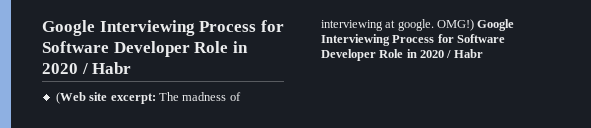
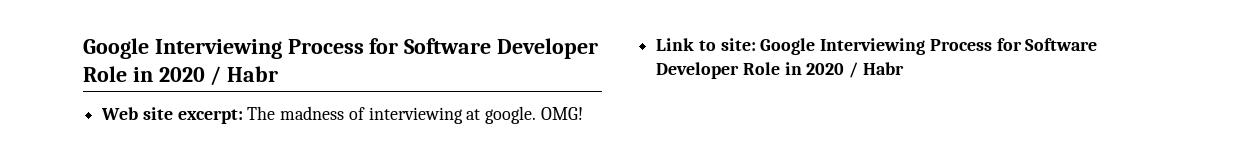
[55,92,86,104] (Web -> [101,107,139,120] Web
[436,19,474,31] OMG!) -> [540,107,583,120] [656,38,756,51] OMG! // Link to site:

